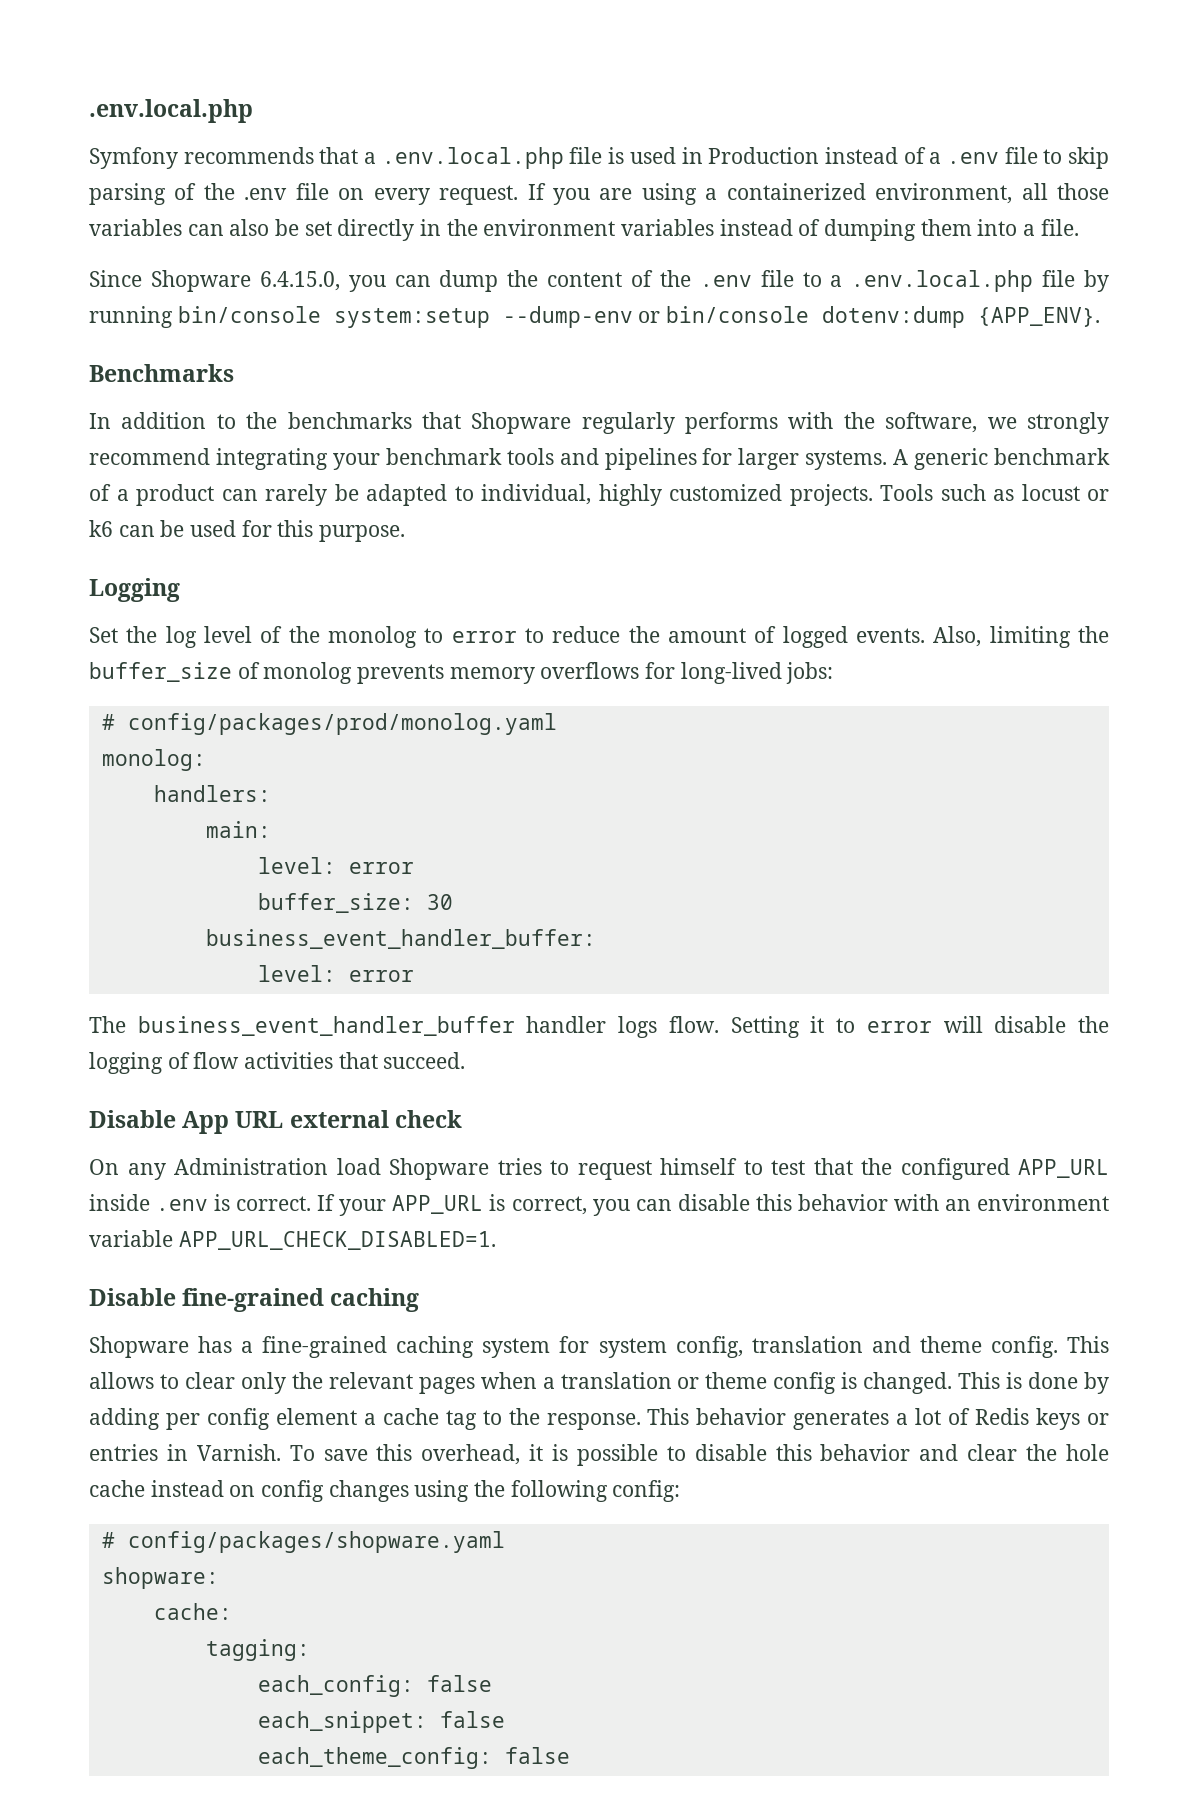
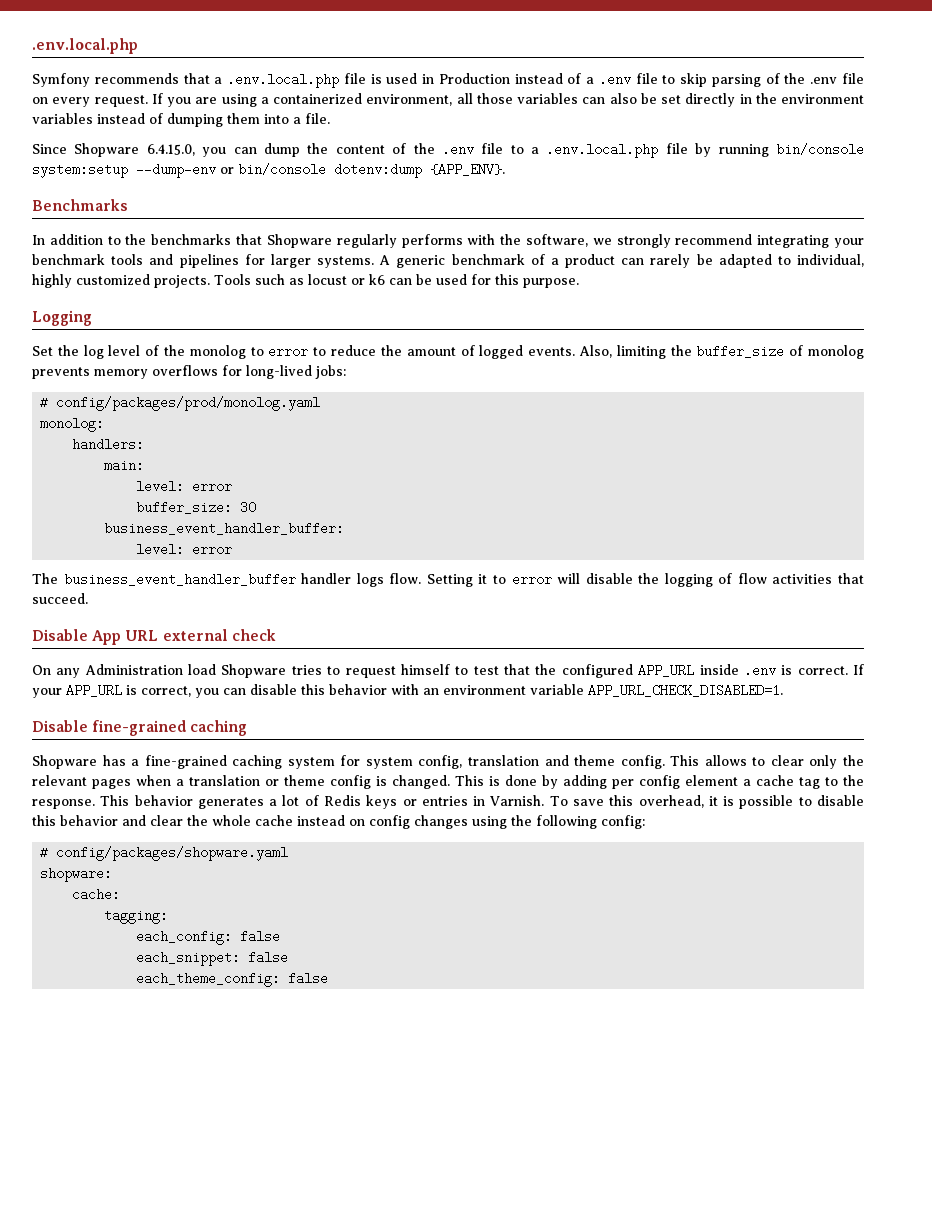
[1066,1444,1109,1461] hole -> [212,815,251,826] whole

